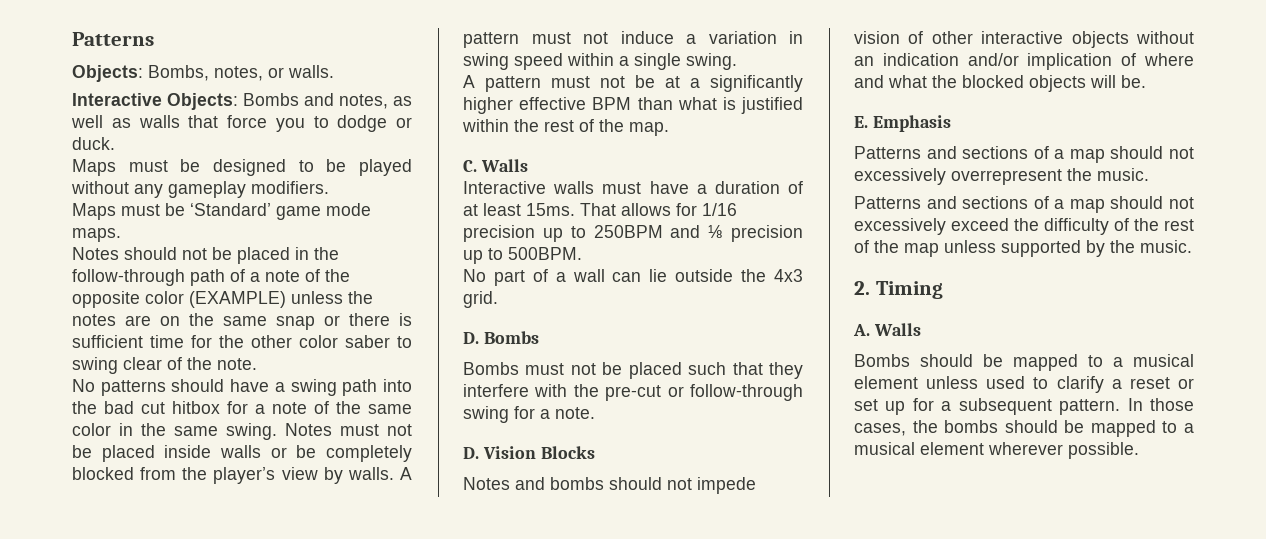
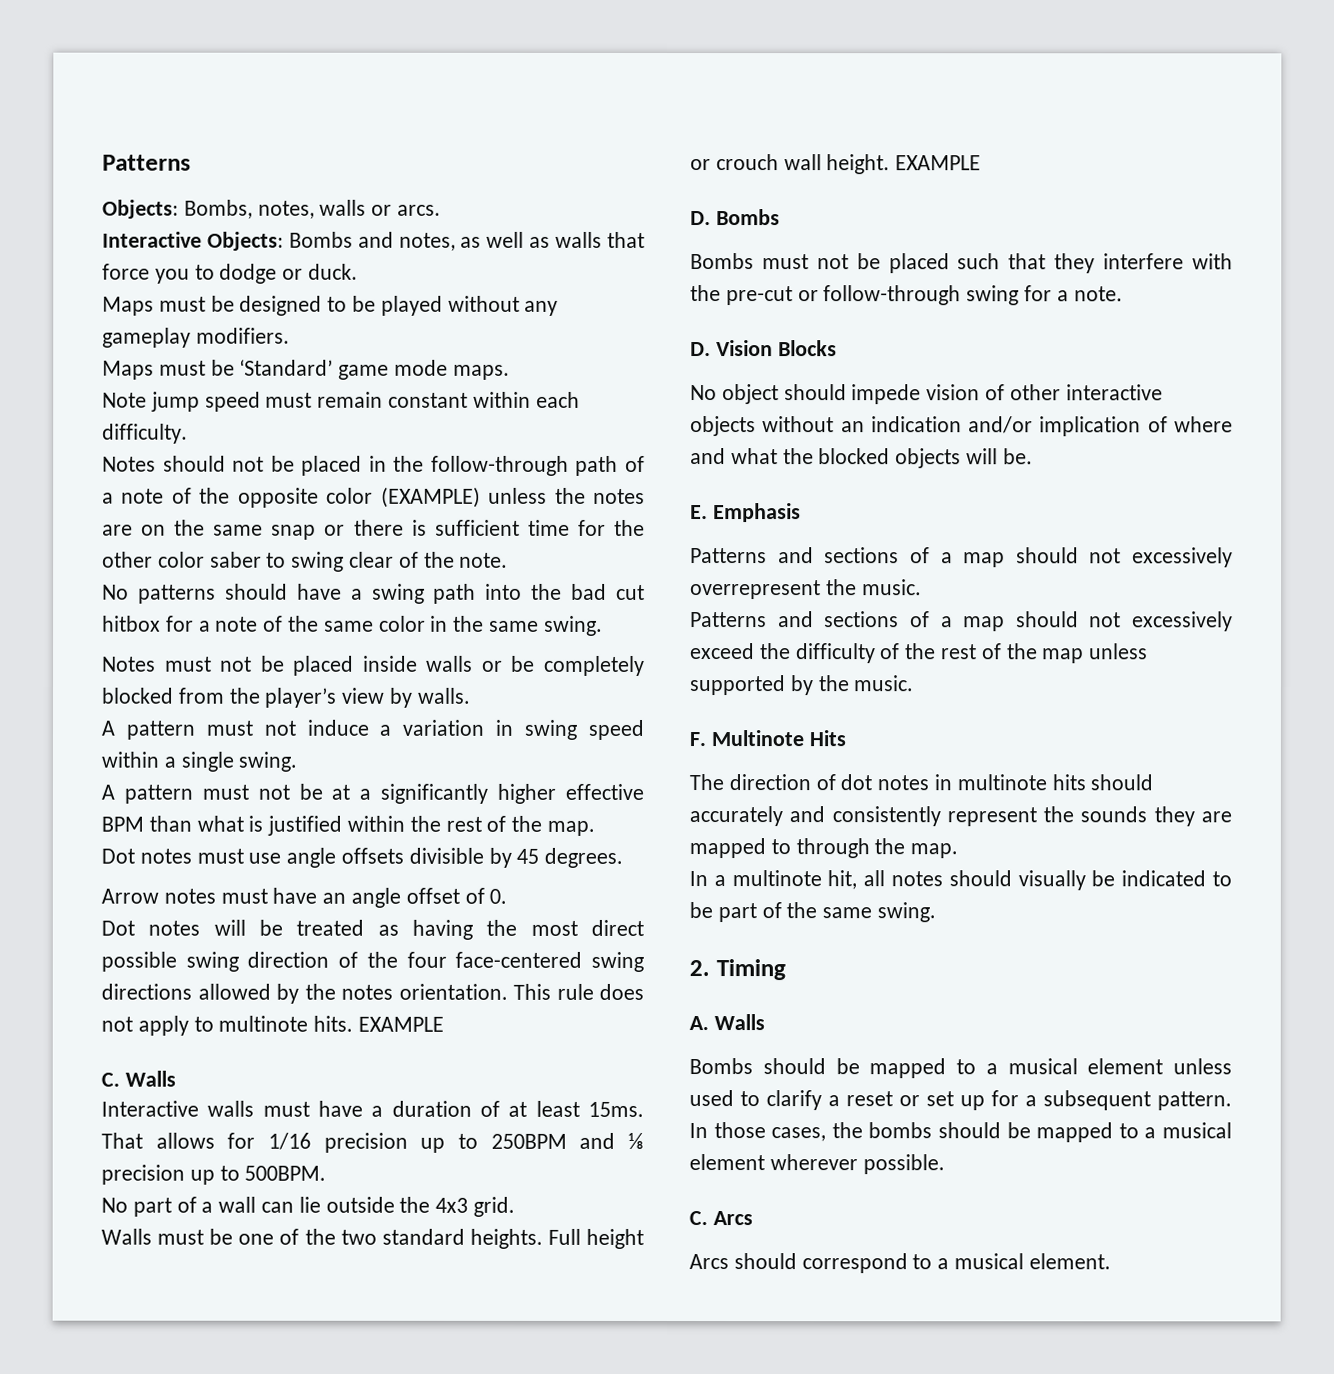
[268,65,334,78] or walls. -> [319,199,442,216] walls or arcs.
(121, 235) none -> [102,391,580,412] [102,423,188,444] // Note jump speed must remain constant within each difficulty.
(277, 431) none -> (603, 625) //
(394, 473) none -> (470, 695) //
(669, 129) none -> [101,847,624,868] [101,887,508,908] [101,919,644,940] [101,951,644,972] [101,983,644,1004] [101,1015,445,1036] // Dot notes must use angle offsets divisible by 45 degrees. // Arrow notes must have an angle offset of 0. // Dot notes will be treated as having the most direct possible swing direction of the four face-centered swing directions allowed by the notes orientation. This rule does not apply to multinote hits. EXAMPLE
(498, 299) none -> [101,1228,645,1249] [690,154,982,175] // Walls must be one of the two standard heights. Full height or crouch wall height. EXAMPLE
[463,477,692,490] Notes and bombs should not -> [690,384,847,405] No object should
(1192, 246) none -> [689,730,846,747] [689,774,1154,791] [689,806,1232,827] [689,838,959,859] [689,870,1232,891] [689,902,937,923] // F. Multinote Hits // The direction of dot notes in multinote hits should accurately and consistently represent the sounds they are mapped to through the map. // In a multinote hit, all notes should visually be indicated to be part of the same swing.
(1139, 450) none -> [689,1211,753,1226] [689,1253,1111,1274] // C. Arcs // Arcs should correspond to a musical element.

